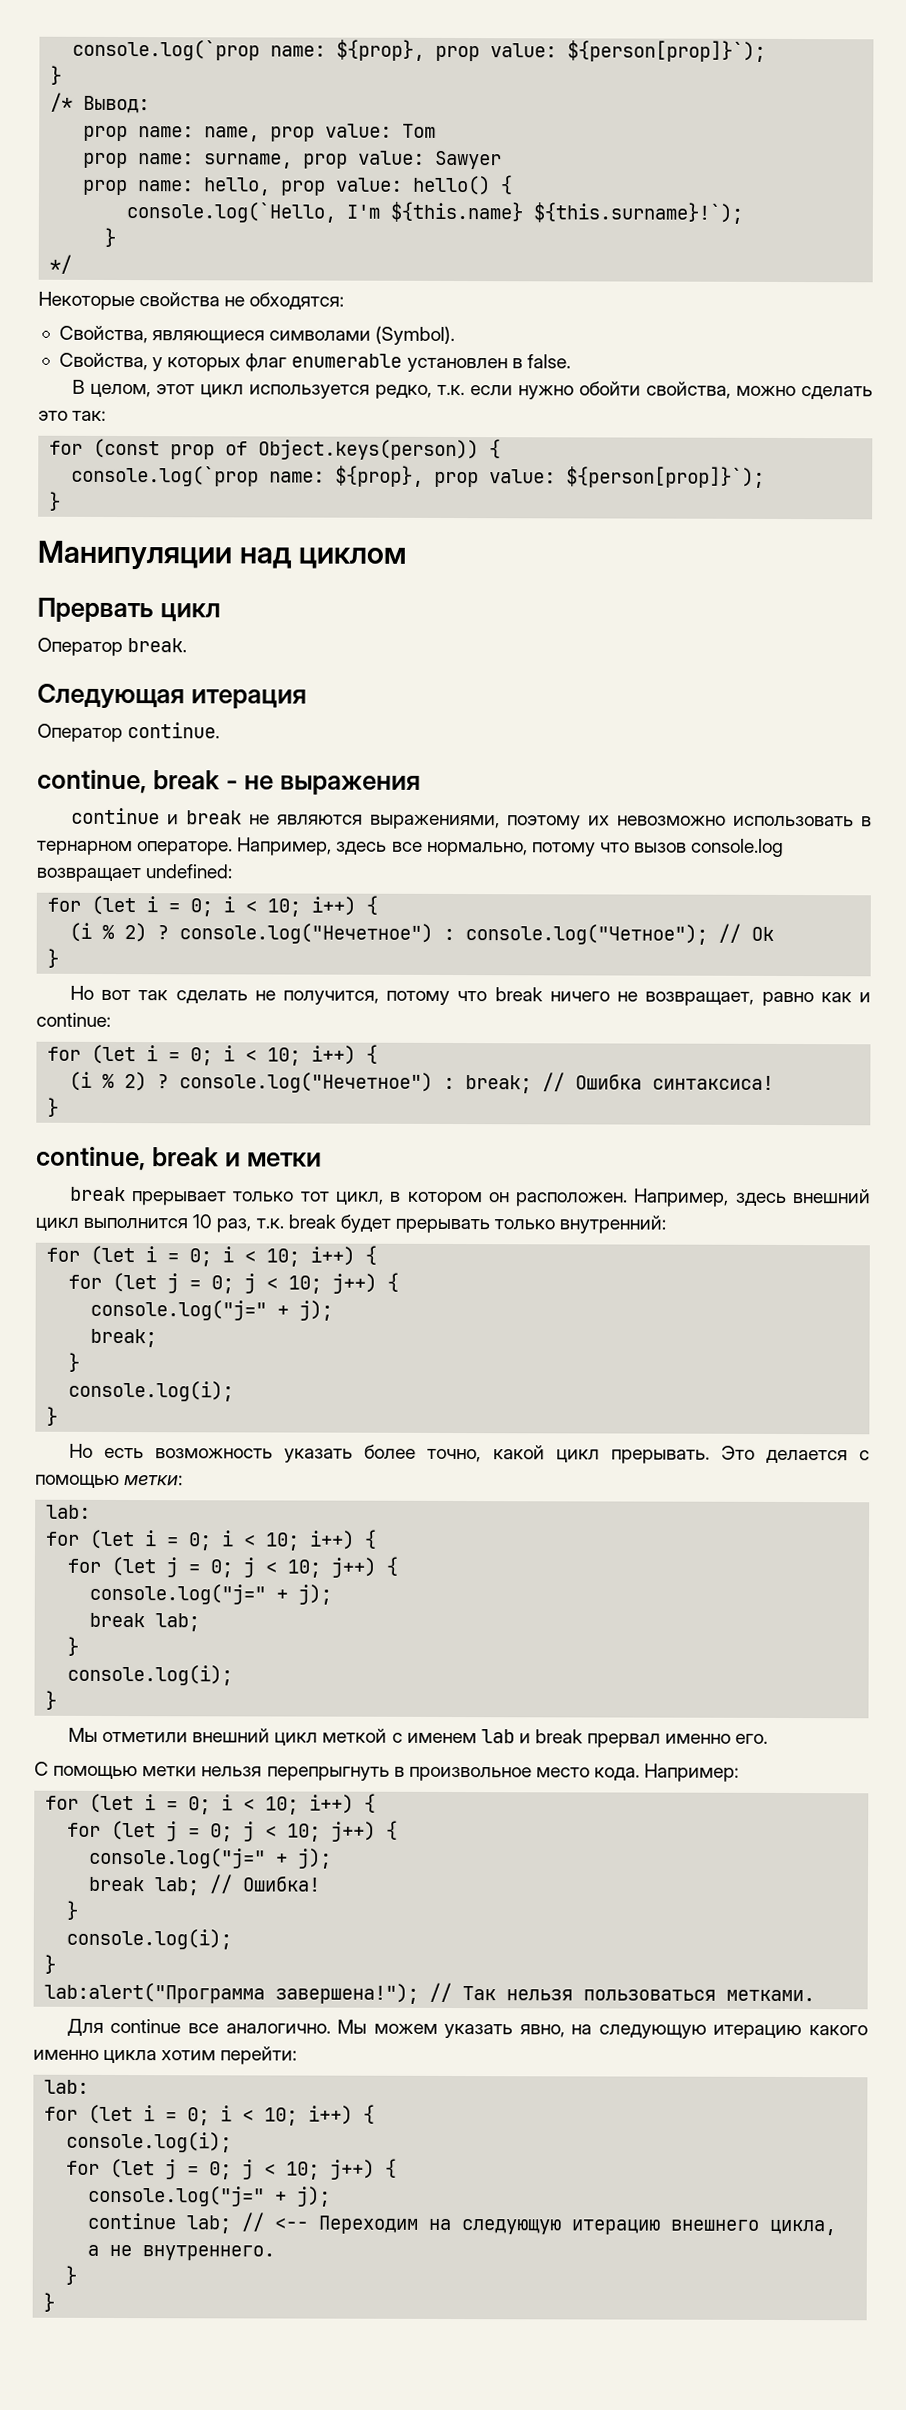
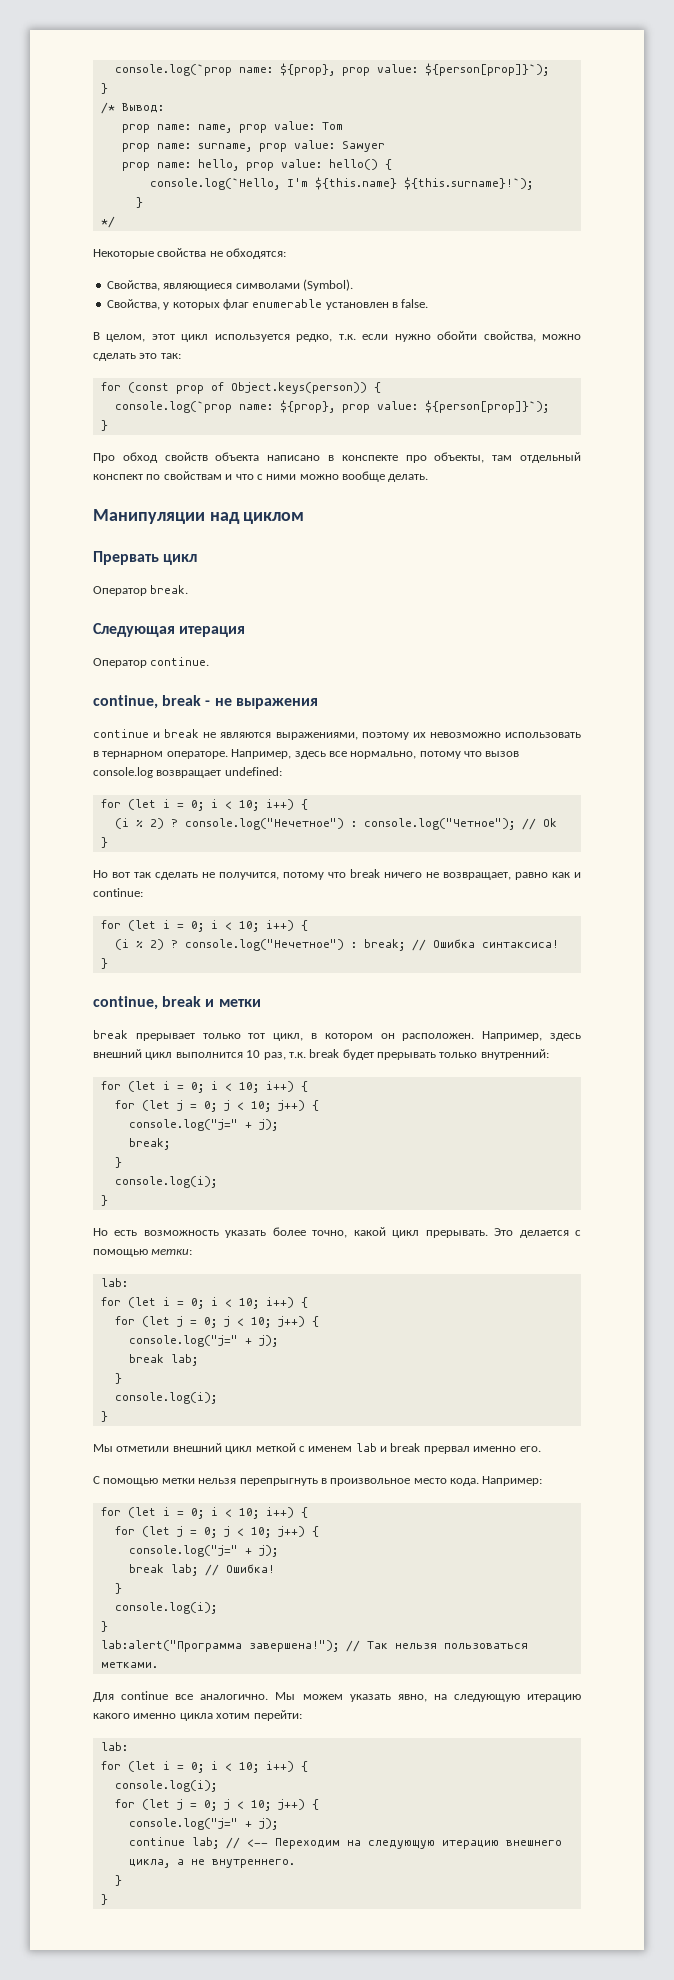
(62, 501) none -> [93,452,581,463] [93,471,429,482] // Про обход свойств объекта написано в конспекте про объекты, там отдельный конспект по свойствам и что с ними можно вообще делать.

